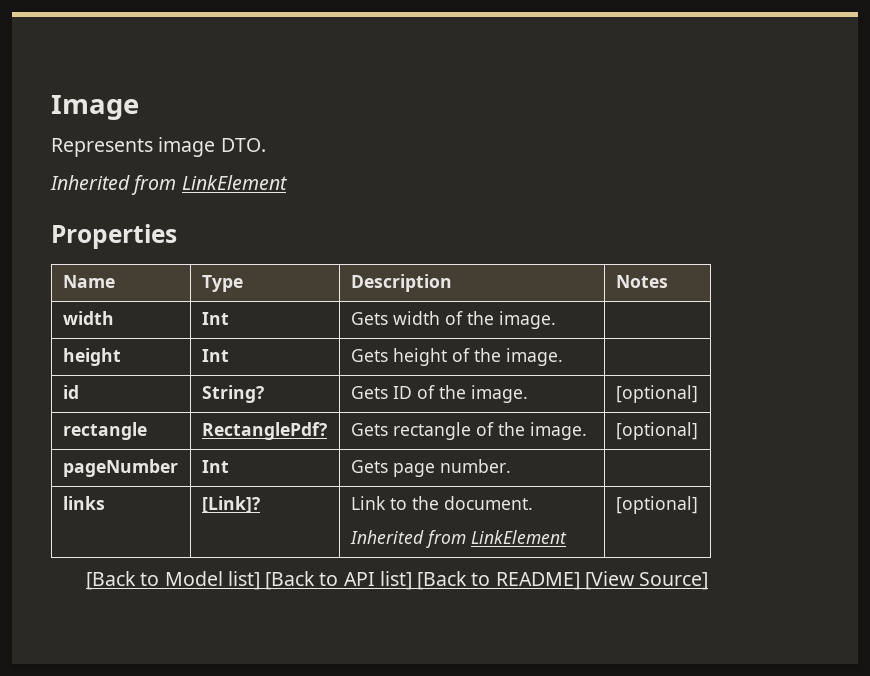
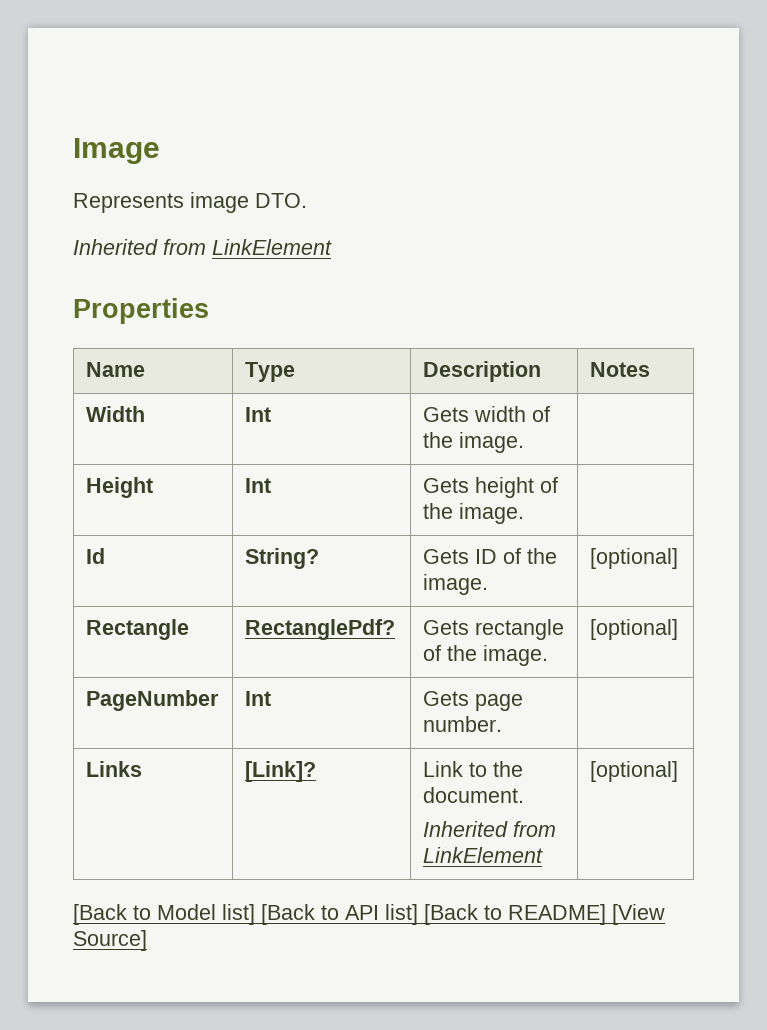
[62,311,114,325] width -> [86,406,146,422] Width
[62,348,121,366] height -> [86,477,154,498] Height
[62,385,79,399] id -> [86,548,106,564] Id
[62,422,147,440] rectangle -> [86,619,190,640] Rectangle
[62,459,178,477] pageNumber -> [86,690,220,711] PageNumber
[62,496,105,510] links -> [86,761,143,777] Links

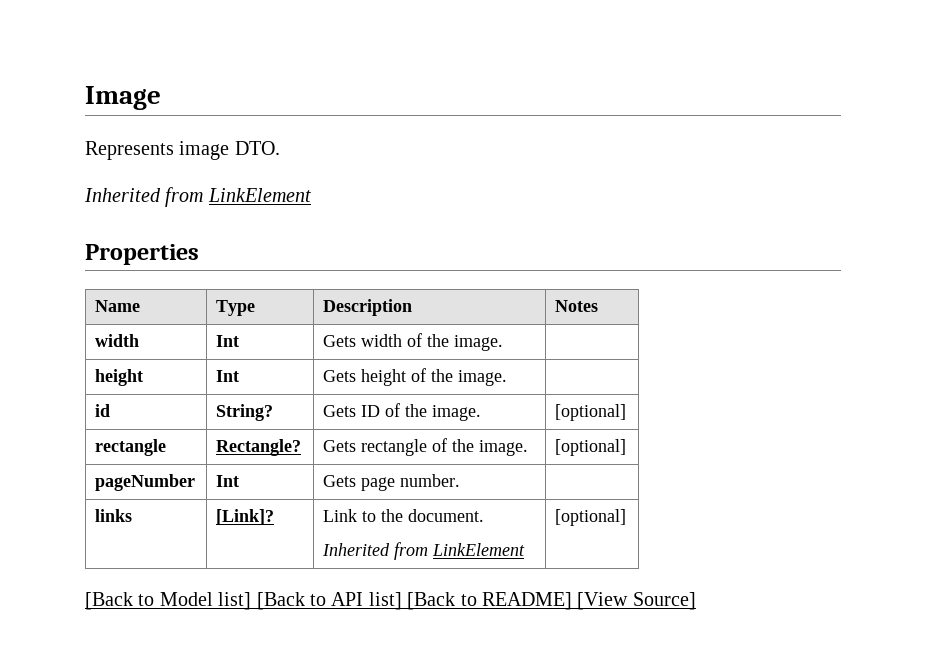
[86,406,146,422] Width -> [95,334,140,347] width
[86,477,154,498] Height -> [95,369,144,386] height
[86,548,106,564] Id -> [95,404,111,417] id
[86,619,190,640] [245,619,396,640] Rectangle | RectanglePdf? -> [95,439,167,456] [216,439,302,456] rectangle | Rectangle?
[86,690,220,711] PageNumber -> [95,474,196,491] pageNumber
[86,761,143,777] Links -> [95,509,133,522] links

